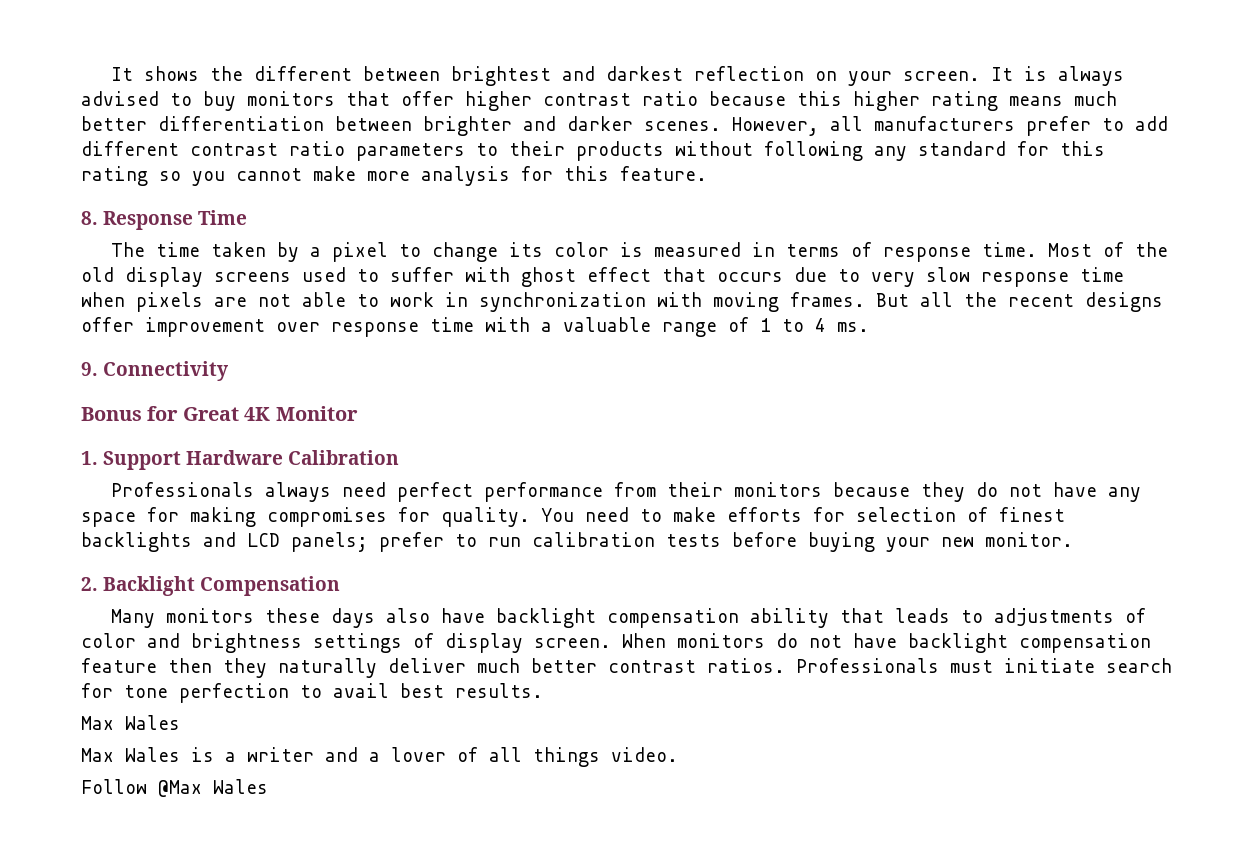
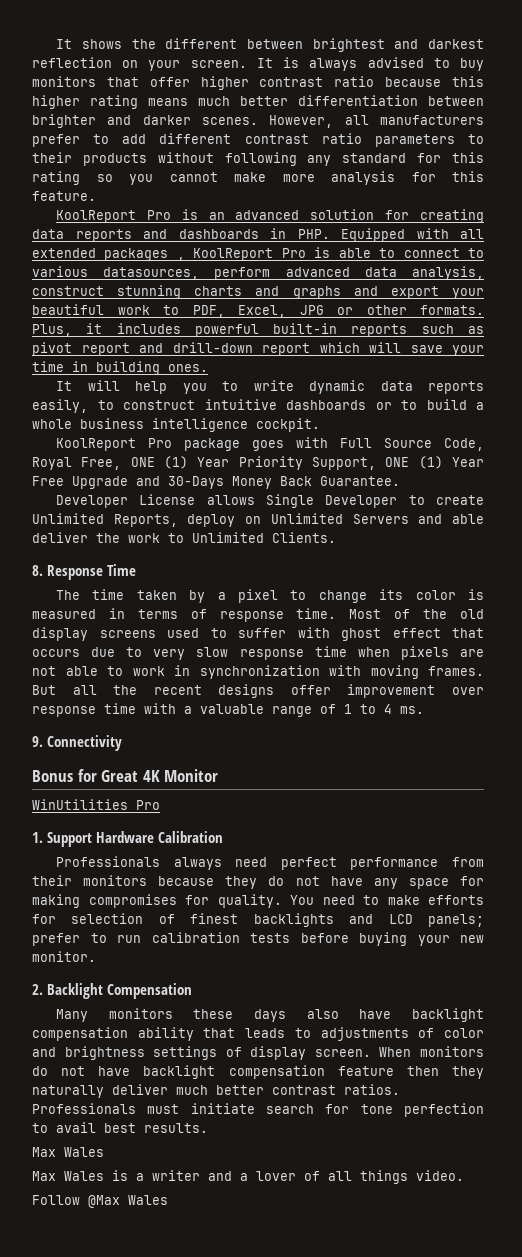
(707, 173) none -> [56,209,484,223] [32,228,484,242] [32,247,485,261] [32,266,484,280] [32,285,485,299] [32,304,484,318] [32,323,484,337] [32,342,484,356] [32,361,208,375] [56,380,485,394] [32,399,484,413] [32,418,320,432] [56,437,484,451] [32,456,484,470] [32,476,400,489] [56,494,484,508] [32,513,485,527] [32,532,336,543] // KoolReport Pro is an advanced solution for creating data reports and dashboards in PHP. Equipped with all extended packages , KoolReport Pro is able to connect to various datasources, perform advanced data analysis, construct stunning charts and graphs and export your beautiful work to PDF, Excel, JPG or other formats. Plus, it includes powerful built-in reports such as pivot report and drill-down report which will save your time in building ones. // It will help you to write dynamic data reports easily, to construct intuitive dashboards or to build a whole business intelligence cockpit. // KoolReport Pro package goes with Full Source Code, Royal Free, ONE (1) Year Priority Support, ONE (1) Year Free Upgrade and 30-Days Money Back Guarantee. // Developer License allows Single Developer to create Unlimited Reports, deploy on Unlimited Servers and able deliver the work to Unlimited Clients.
(358, 413) none -> [32,799,160,810] // WinUtilities Pro

